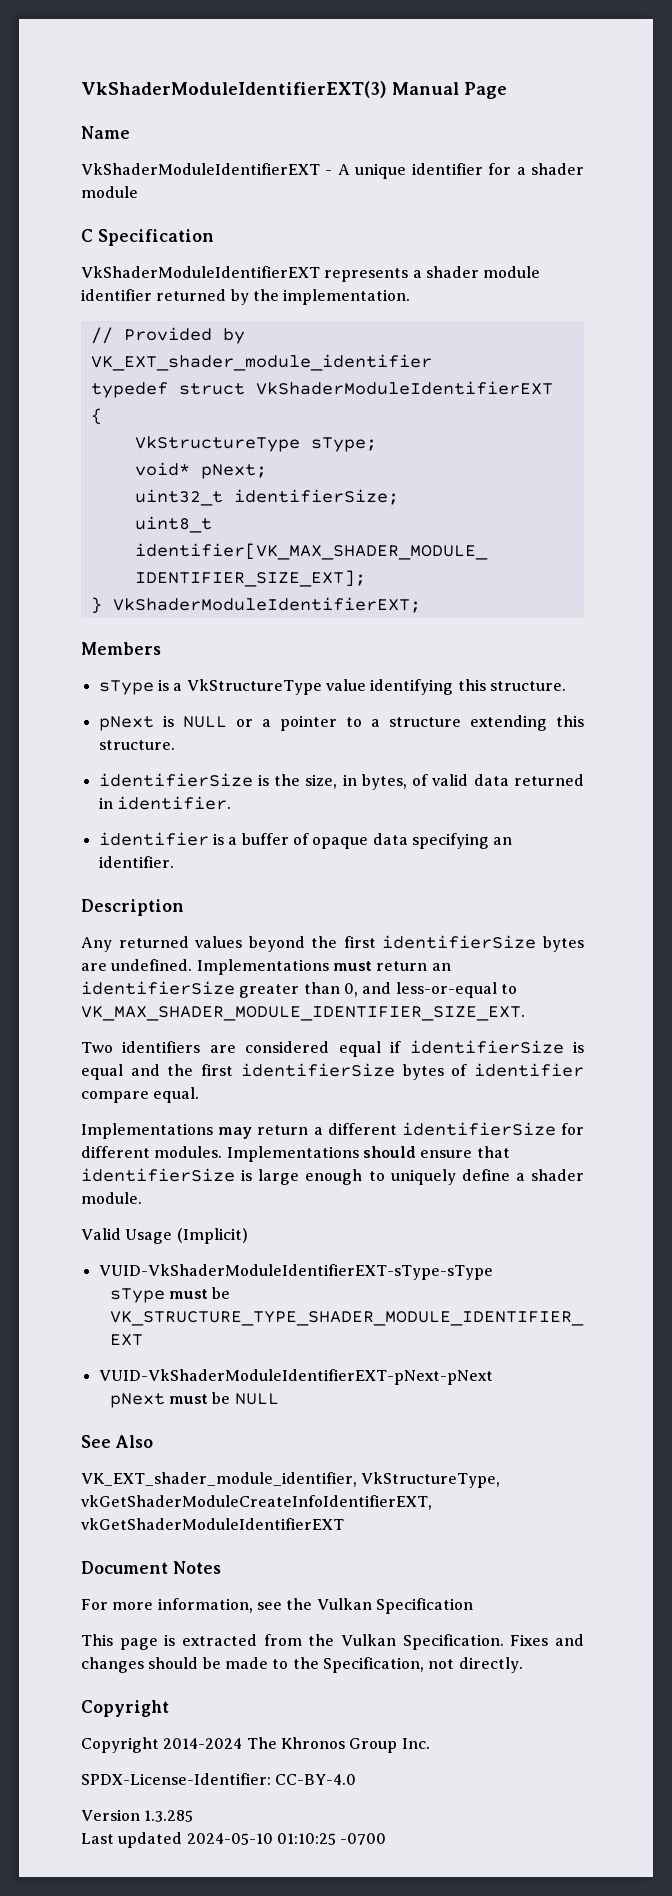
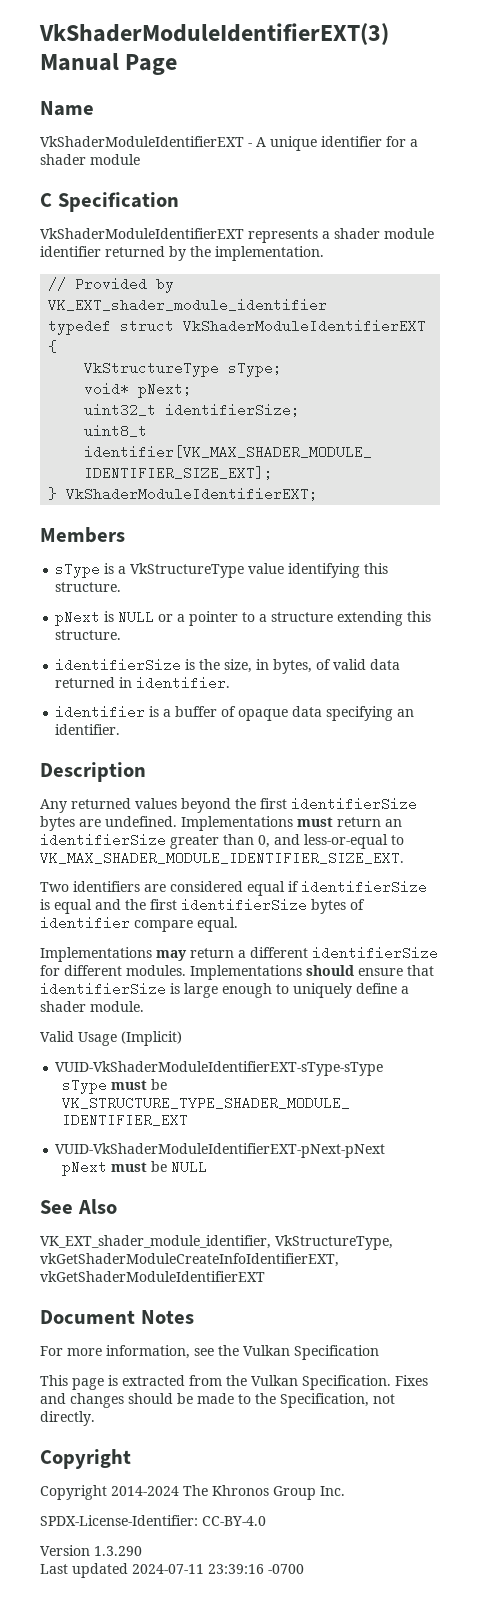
[144,1810,194,1822] 1.3.285 -> [94,1546,142,1556] 1.3.290
[186,1833,336,1845] 2024-05-10 01:10:25 -> [132,1564,264,1574] 2024-07-11 23:39:16

